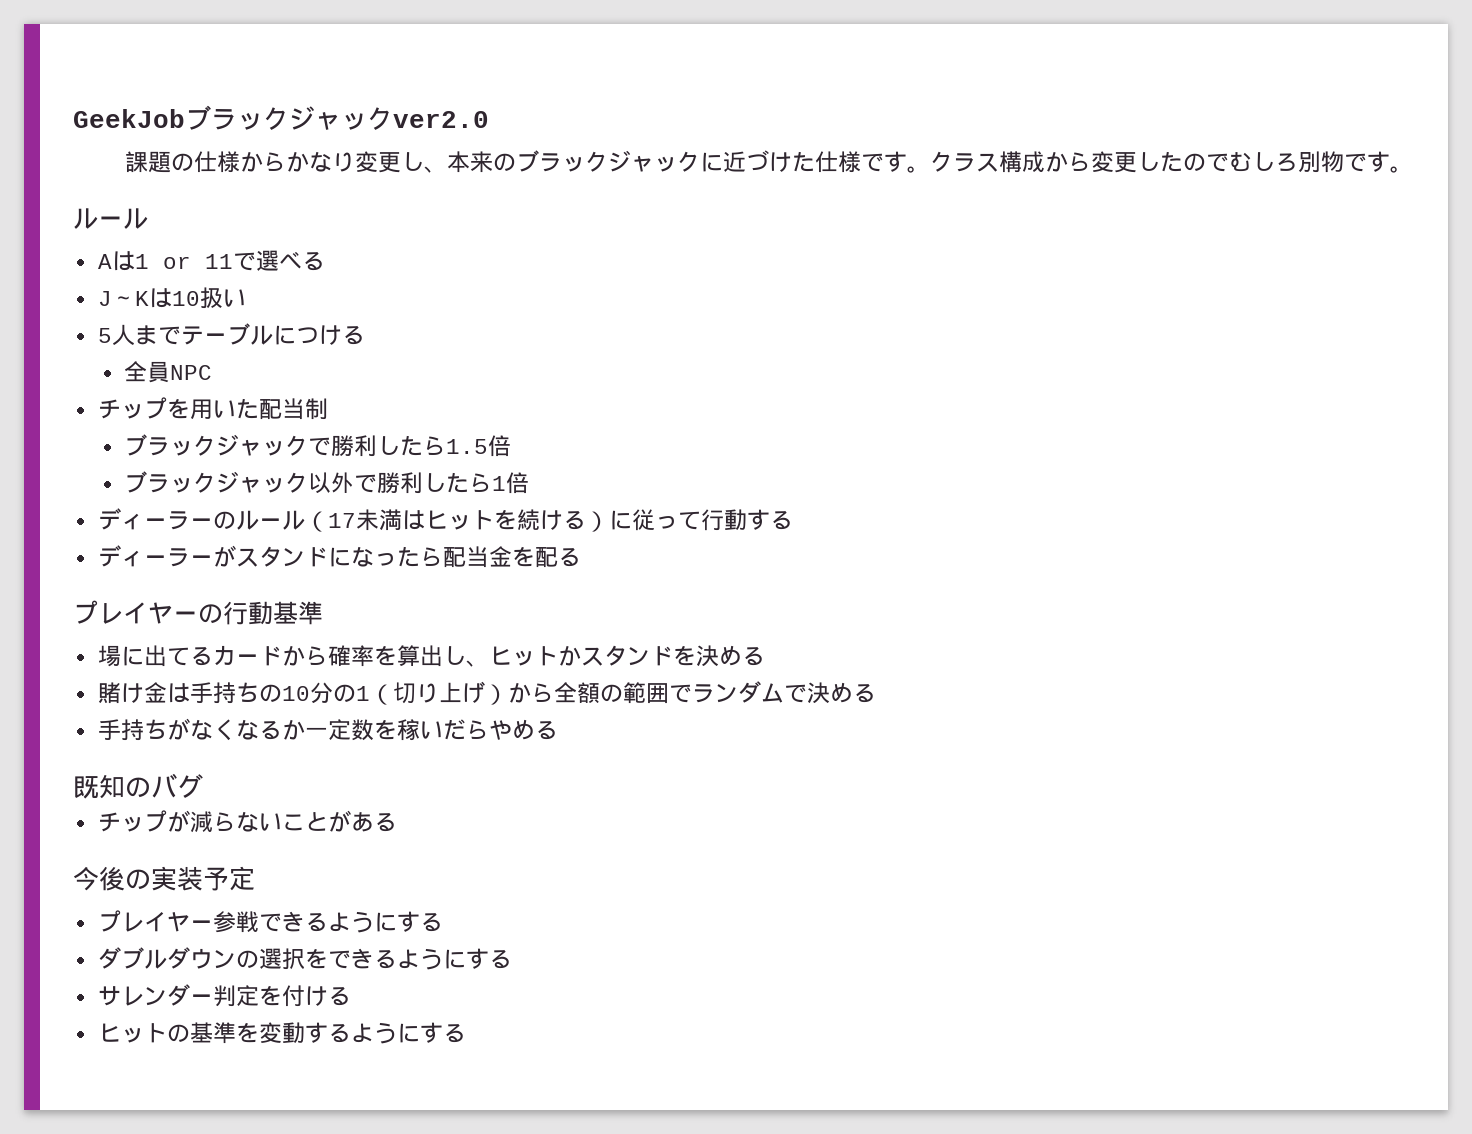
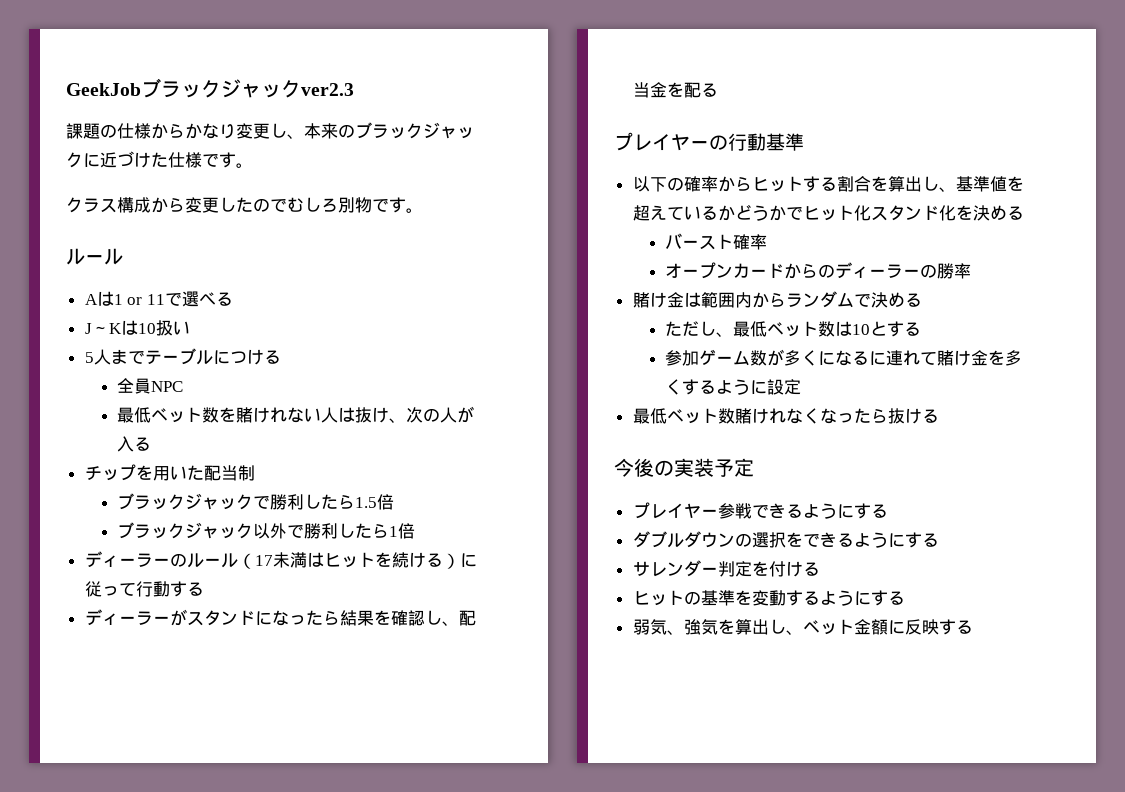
[393,111,489,128] ver2.0 -> [301,83,354,96] ver2.3
(931, 169) none -> (253, 165) //
(213, 372) none -> [117,406,475,423] [117,436,152,452] // 最低ベット数を賭けれない人は抜け、次の人が入る
(443, 556) none -> [339,610,459,626] 結果を確認し、
[97,645,765,667] [97,681,876,705] [97,718,558,741] [73,773,203,799] [97,810,374,833] 場に出てるカードから確率を算出し、ヒットかスタンドを決める // 賭け金は手持ちの10分の1（切り上げ）から全額の範囲でランダムで決める // 手持ちがなくなるか一定数を稼いだらやめる // 既知のバグ // チップが減らないことがあ -> [632,176,1024,192] [632,204,1024,221] [665,233,768,250] [665,262,972,279] [632,291,922,308] [665,321,922,337] [665,349,1023,366] [665,379,802,395] [632,408,922,424] 以下の確率からヒットする割合を算出し、基準値を超えているかどうかでヒット化スタンド化を決める // バースト確率 // オープンカードからのディーラーの勝率 // 賭け金は範囲内からランダムで決める // ただし、最低ベット数は10とする // 参加ゲーム数が多くになるに連れて賭け金を多くするように設定 // 最低ベット数賭けれなくなったら抜け
(466, 1033) none -> [632,619,973,635] // 弱気、強気を算出し、ベット金額に反映する

